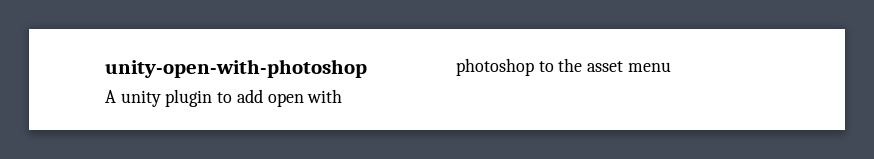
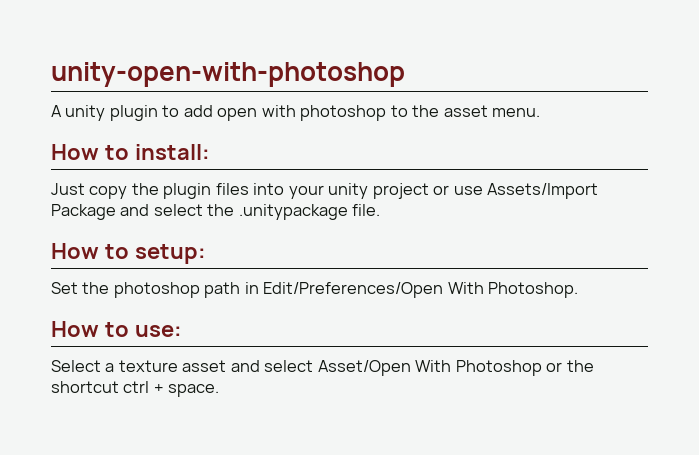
[627,62,671,72] menu -> [492,108,541,117] [51,144,210,160] [51,183,599,199] [51,204,381,220] [51,243,206,264] [51,282,579,298] [51,321,182,337] [51,360,594,376] [51,381,220,397] menu. // How to install: // Just copy the plugin files into your unity project or use Assets/Import Package and select the .unitypackage file. // How to setup: // Set the photoshop path in Edit/Preferences/Open With Photoshop. // How to use: // Select a texture asset and select Asset/Open With Photoshop or the shortcut ctrl + space.

